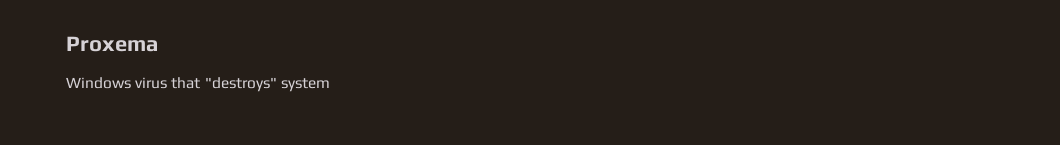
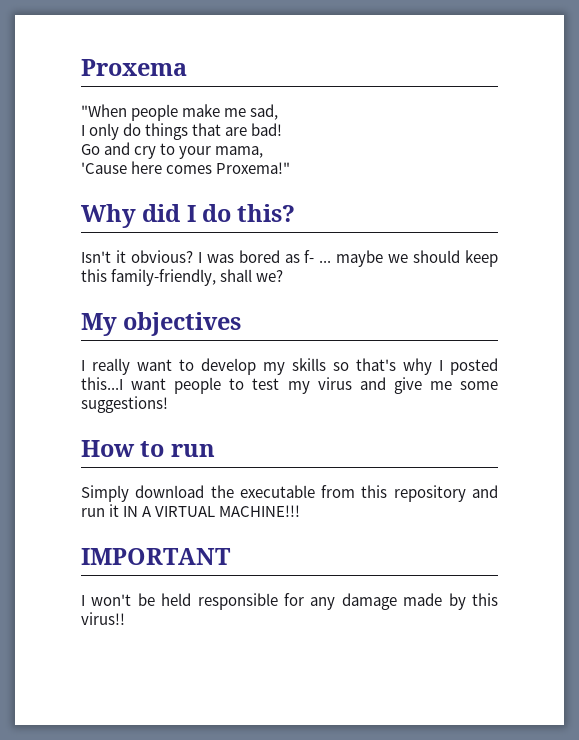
[66,77,330,92] Windows virus that "destroys" system -> [81,104,279,121] [81,123,283,140] [81,142,264,159] [81,161,291,174] [81,204,296,228] [81,250,499,267] [81,269,284,286] [81,312,242,336] [81,358,498,375] [81,377,499,394] [81,396,168,413] [81,440,215,457] [81,485,498,502] [81,504,301,517] [81,548,231,565] [81,593,498,610] [81,612,125,625] "When people make me sad, // I only do things that are bad! // Go and cry to your mama, // 'Cause here comes Proxema!" // Why did I do this? // Isn't it obvious? I was bored as f- ... maybe we should keep this family-friendly, shall we? // My objectives // I really want to develop my skills so that's why I posted this...I want people to test my virus and give me some suggestions! // How to run // Simply download the executable from this repository and run it IN A VIRTUAL MACHINE!!! // IMPORTANT // I won't be held responsible for any damage made by this virus!!

